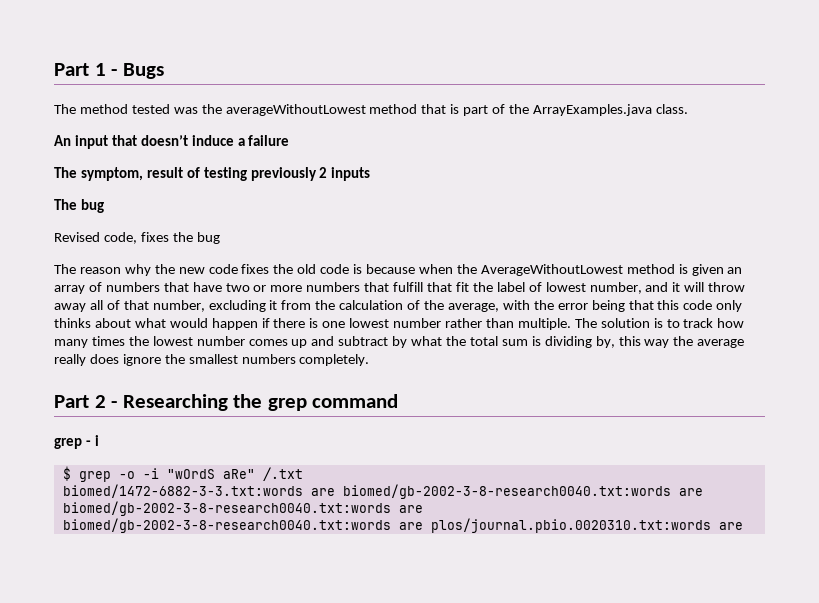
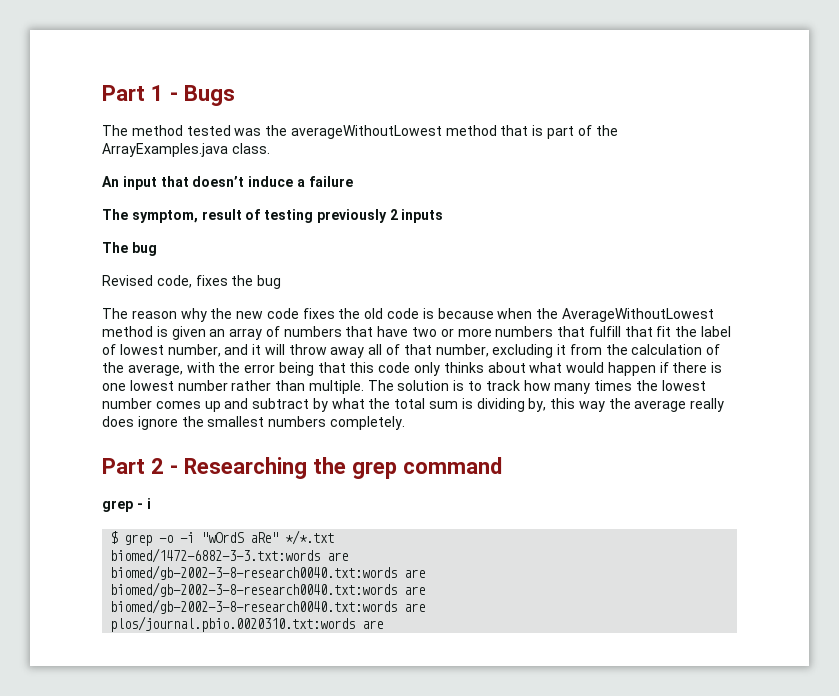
[262,467,303,481] /.txt -> [285,530,335,545] */*.txt
[342,484,703,499] [62,501,423,516] [62,518,423,533] biomed/gb-2002-3-8-research0040.txt:words are biomed/gb-2002-3-8-research0040.txt:words are biomed/gb-2002-3-8-research0040.txt:words are -> [110,565,426,580] [110,582,426,597] [110,599,426,614] // biomed/gb-2002-3-8-research0040.txt:words are // biomed/gb-2002-3-8-research0040.txt:words are // biomed/gb-2002-3-8-research0040.txt:words are //

